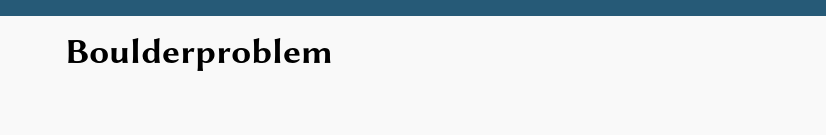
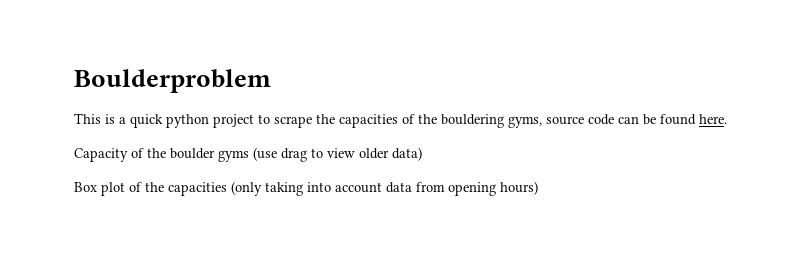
(333, 54) none -> [74,113,727,128] [74,147,422,162] [74,181,538,196] // This is a quick python project to scrape the capacities of the bouldering gyms, source code can be found here. // Capacity of the boulder gyms (use drag to view older data) // Box plot of the capacities (only taking into account data from opening hours)

